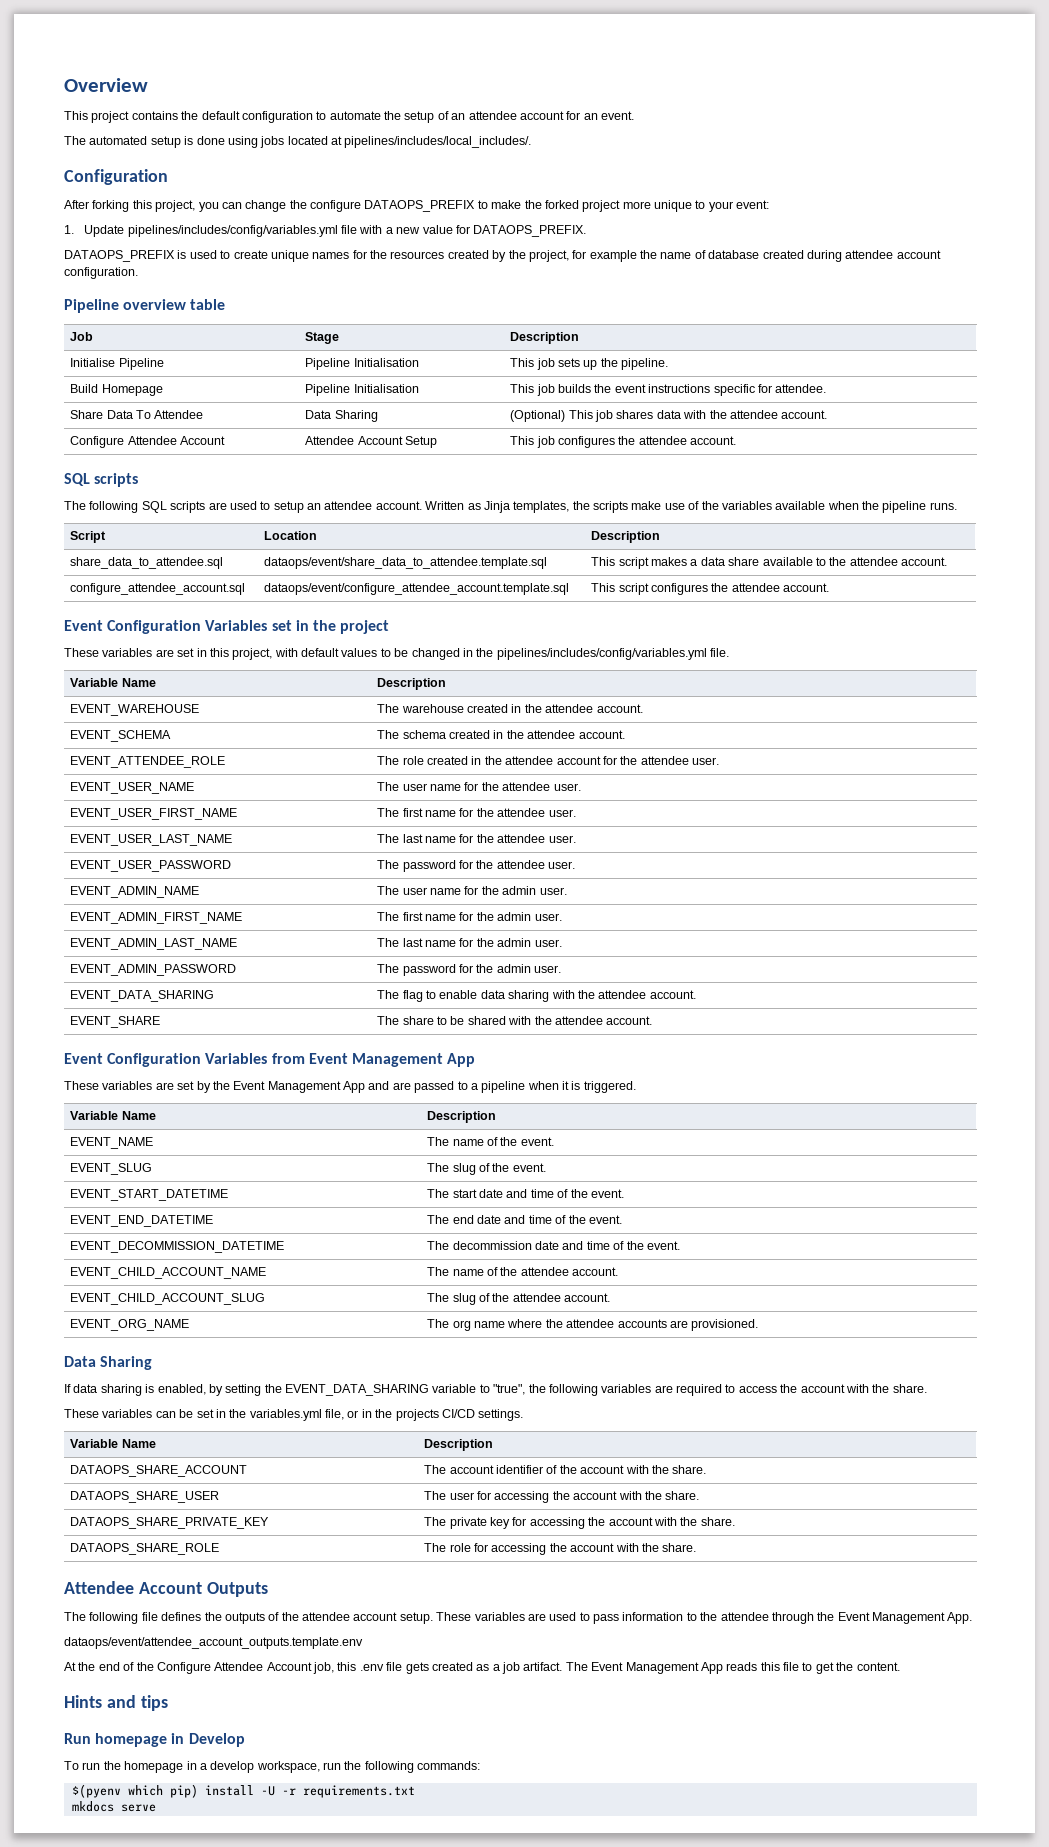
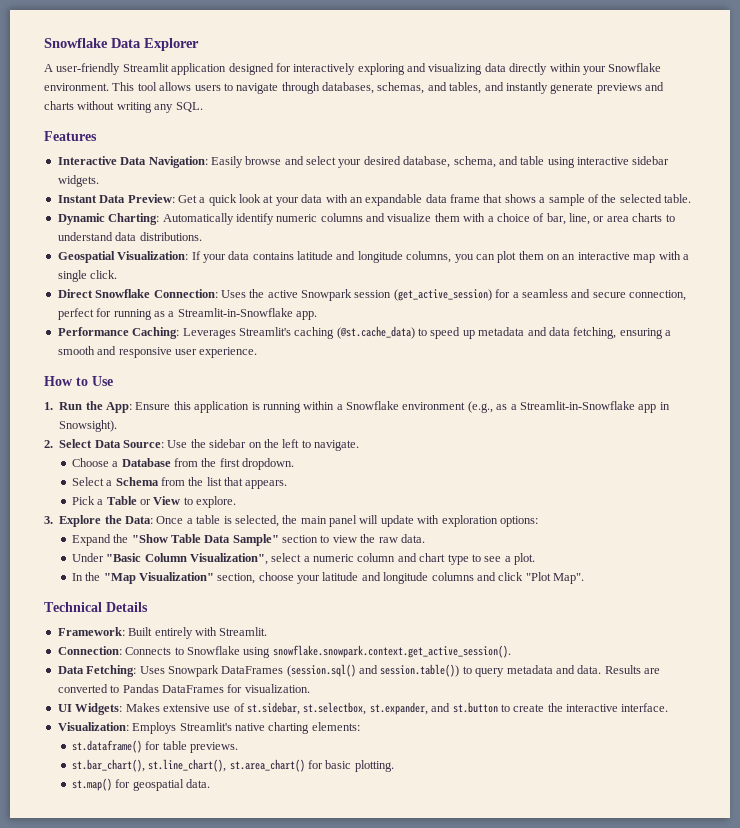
[64,78,148,92] [64,111,634,123] [64,136,532,148] [64,169,168,185] [64,200,770,212] [64,225,587,237] [64,250,941,262] [64,267,138,279] [64,299,226,313] [70,332,94,341] [305,332,340,344] [510,332,580,344] [70,358,164,370] [305,358,419,370] [510,358,669,370] [70,384,163,396] [305,384,419,396] [510,384,827,396] [70,410,204,419] [305,410,378,422] [510,410,828,422] [70,436,226,448] [305,436,438,448] [510,436,737,448] [64,473,139,487] [64,501,957,513] [70,531,107,543] [264,531,318,540] [591,531,661,543] [70,557,224,569] [264,557,548,569] [591,557,948,569] [70,583,246,595] [264,583,570,595] [591,583,830,595] [64,620,390,634] [64,648,729,660] [70,678,156,687] [377,678,447,690] [70,704,200,716] [377,704,643,713] [70,730,172,742] [377,730,625,739] [70,756,226,768] [377,756,720,765] [70,782,195,794] [377,782,581,791] [70,808,238,820] [377,808,576,817] [70,834,233,846] [377,834,576,843] [70,860,232,872] [377,860,576,872] [70,886,200,898] [377,886,567,895] [70,912,243,924] [377,912,562,921] [70,938,238,950] [377,938,562,947] [70,964,237,976] [377,964,562,976] [70,990,215,1002] [377,990,696,1002] [70,1016,161,1028] [377,1016,653,1025] [64,1053,476,1067] [64,1081,636,1093] [70,1111,156,1120] [427,1111,497,1123] [70,1137,154,1149] [427,1137,554,1146] [70,1163,153,1175] [427,1163,546,1175] [70,1189,229,1201] [427,1189,624,1198] [70,1215,214,1227] [427,1215,622,1224] [70,1241,285,1253] [427,1241,680,1250] [70,1267,267,1279] [427,1267,619,1276] [70,1293,266,1305] [427,1293,611,1305] [70,1319,190,1331] [427,1319,759,1331] [64,1356,153,1370] [64,1384,927,1396] [64,1409,524,1421] [70,1439,156,1448] [424,1439,494,1451] [70,1465,248,1477] [424,1465,707,1474] [70,1491,220,1503] [424,1491,700,1503] [70,1517,270,1529] [424,1517,735,1529] [70,1543,220,1555] [424,1543,697,1555] [64,1581,268,1597] [64,1612,973,1624] [64,1637,363,1649] [64,1662,900,1674] [64,1695,168,1711] [64,1733,245,1747] [64,1761,481,1773] [71,1784,415,1798] [71,1801,156,1812] Overview // This project contains the default configuration to automate the setup of an attendee account for an event. // The automated setup is done using jobs located at pipelines/includes/local_includes/. // Configuration // After forking this project, you can change the configure DATAOPS_PREFIX to make the forked project more unique to your event: // 1. Update pipelines/includes/config/variables.yml file with a new value for DATAOPS_PREFIX. // DATAOPS_PREFIX is used to create unique names for the resources created by the project, for example the name of database created during attendee account configuration. // Pipeline overview table // Job | Stage | Description // Initialise Pipeline | Pipeline Initialisation | This job sets up the pipeline. // Build Homepage | Pipeline Initialisation | This job builds the event instructions specific for attendee. // Share Data To Attendee | Data Sharing | (Optional) This job shares data with the attendee account. // Configure Attendee Account | Attendee Account Setup | This job configures the attendee account. // SQL scripts // The following SQL scripts are used to setup an attendee account. Written as Jinja templates, the scripts make use of the variables available when the pipeline runs. // Script | Location | Description // share_data_to_attendee.sql | dataops/event/share_data_to_attendee.template.sql | This script makes a data share available to the attendee account. // configure_attendee_account.sql | dataops/event/configure_attendee_account.template.sql | This script configures the attendee account. // Event Configuration Variables set in the project // These variables are set in this project, with default values to be changed in the pipelines/includes/config/variables.yml file. // Variable Name | Description // EVENT_WAREHOUSE | The warehouse created in the attendee account. // EVENT_SCHEMA | The schema created in the attendee account. // EVENT_ATTENDEE_ROLE | The role created in the attendee account for the attendee user. // EVENT_USER_NAME | The user name for the attendee user. // EVENT_USER_FIRST_NAME | The first name for the attendee user. // EVENT_USER_LAST_NAME | The last name for the attendee user. // EVENT_USER_PASSWORD | The password for the attendee user. // EVENT_ADMIN_NAME | The user name for the admin user. // EVENT_ADMIN_FIRST_NAME | The first name for the admin user. // EVENT_ADMIN_LAST_NAME | The last name for the admin user. // EVENT_ADMIN_PASSWORD | The password for the admin user. // EVENT_DATA_SHARING | The flag to enable data sharing with the attendee account. // EVENT_SHARE | The share to be shared with the attendee account. // Event Configuration Variables from Event Management App // These variables are set by the Event Management App and are passed to a pipeline when it is triggered. // Variable Name | Description // EVENT_NAME | The name of the event. // EVENT_SLUG | The slug of the event. // EVENT_START_DATETIME | The start date and time of the event. // EVENT_END_DATETIME | The end date and time of the event. // EVENT_DECOMMISSION_DATETIME | The decommission date and time of the event. // EVENT_CHILD_ACCOUNT_NAME | The name of the attendee account. // EVENT_CHILD_ACCOUNT_SLUG | The slug of the attendee account. // EVENT_ORG_NAME | The org name where the attendee accounts are provisioned. // Data Sharing // If data sharing is enabled, by setting the EVENT_DATA_SHARING variable to "true", the following variables are required to access the account with the share. // These variables can be set in the variables.yml file, or in the projects CI/CD settings. // Variable Name | Description // DATAOPS_SHARE_ACCOUNT | The account identifier of the account with the share. // DATAOPS_SHARE_USER | The user for accessing the account with the share. // DATAOPS_SHARE_PRIVATE_KEY | The private key for accessing the account with the share. // DATAOPS_SHARE_ROLE | The role for accessing the account with the share. // Attendee Account Outputs // The following file defines the outputs of the attendee account setup. These variables are used to pass information to the attendee through the Event Management App. // dataops/event/attendee_account_outputs.template.env // At the end of the Configure Attendee Account job, this .env file gets created as a job artifact. The Event Management App reads this file to get the content. // Hints and tips // Run homepage in Develop // To run the homepage in a develop workspace, run the following commands: // $(pyenv which pip) install -U -r requirements.txt // mkdocs serve -> [44,38,199,51] [44,63,662,75] [44,82,664,94] [44,101,203,113] [44,131,97,141] [57,156,670,168] [57,175,99,187] [57,194,691,206] [57,213,675,225] [57,232,202,241] [57,251,689,263] [57,270,118,282] [57,289,686,301] [57,308,317,320] [57,326,671,339] [57,346,258,358] [44,376,113,386] [44,401,670,413] [59,420,118,432] [44,439,359,451] [71,458,295,470] [71,477,288,489] [71,496,237,508] [44,515,538,527] [71,534,425,546] [71,553,536,565] [71,572,585,584] [44,602,148,612] [57,627,268,639] [57,645,511,658] [57,664,660,677] [57,684,310,693] [57,702,669,715] [57,722,360,734] [71,740,238,753] [71,759,394,772] [71,778,210,791] Snowflake Data Explorer // A user-friendly Streamlit application designed for interactively exploring and visualizing data directly within your Snowflake environment. This tool allows users to navigate through databases, schemas, and tables, and instantly generate previews and charts without writing any SQL. // Features // Interactive Data Navigation: Easily browse and select your desired database, schema, and table using interactive sidebar widgets. // Instant Data Preview: Get a quick look at your data with an expandable data frame that shows a sample of the selected table. // Dynamic Charting: Automatically identify numeric columns and visualize them with a choice of bar, line, or area charts to understand data distributions. // Geospatial Visualization: If your data contains latitude and longitude columns, you can plot them on an interactive map with a single click. // Direct Snowflake Connection: Uses the active Snowpark session (get_active_session) for a seamless and secure connection, perfect for running as a Streamlit-in-Snowflake app. // Performance Caching: Leverages Streamlit's caching (@st.cache_data) to speed up metadata and data fetching, ensuring a smooth and responsive user experience. // How to Use // 1. Run the App: Ensure this application is running within a Snowflake environment (e.g., as a Streamlit-in-Snowflake app in Snowsight). // 2. Select Data Source: Use the sidebar on the left to navigate. // Choose a Database from the first dropdown. // Select a Schema from the list that appears. // Pick a Table or View to explore. // 3. Explore the Data: Once a table is selected, the main panel will update with exploration options: // Expand the "Show Table Data Sample" section to view the raw data. // Under "Basic Column Visualization", select a numeric column and chart type to see a plot. // In the "Map Visualization" section, choose your latitude and longitude columns and click "Plot Map". // Technical Details // Framework: Built entirely with Streamlit. // Connection: Connects to Snowflake using snowflake.snowpark.context.get_active_session(). // Data Fetching: Uses Snowpark DataFrames (session.sql() and session.table()) to query metadata and data. Results are converted to Pandas DataFrames for visualization. // UI Widgets: Makes extensive use of st.sidebar, st.selectbox, st.expander, and st.button to create the interactive interface. // Visualization: Employs Streamlit's native charting elements: // st.dataframe() for table previews. // st.bar_chart(), st.line_chart(), st.area_chart() for basic plotting. // st.map() for geospatial data.

